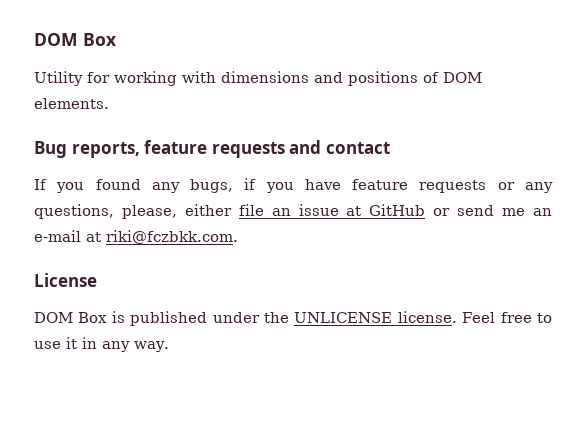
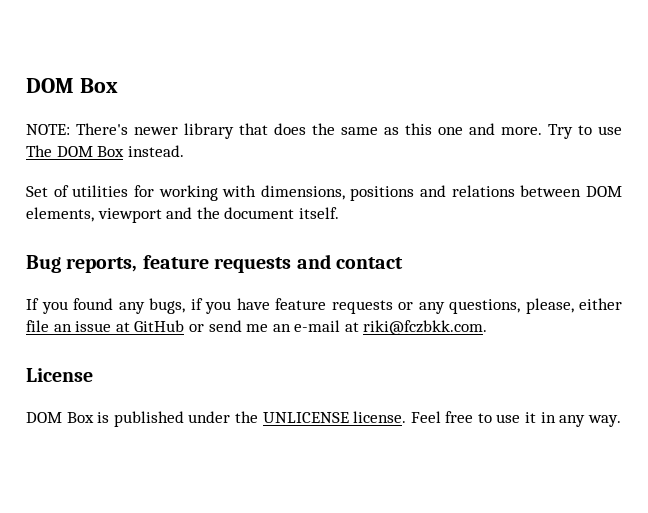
[34,71,482,86] [34,98,109,109] Utility for working with dimensions and positions of DOM elements. -> [26,123,622,139] [26,145,184,157] [26,185,622,201] [26,207,339,223] NOTE: There's newer library that does the same as this one and more. Try to use The DOM Box instead. // Set of utilities for working with dimensions, positions and relations between DOM elements, viewport and the document itself.

